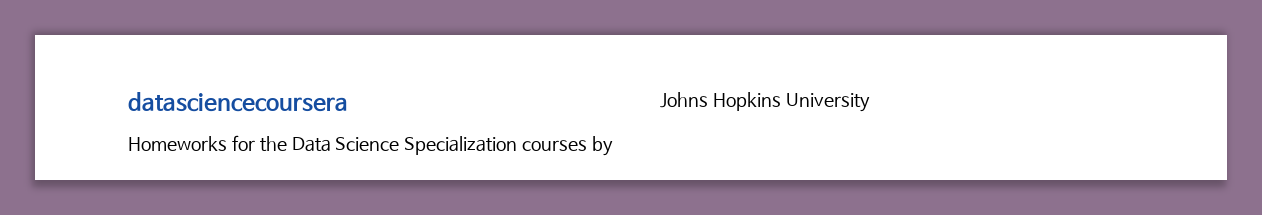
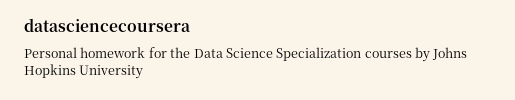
[128,136,227,151] Homeworks -> [24,47,146,58] Personal homework

